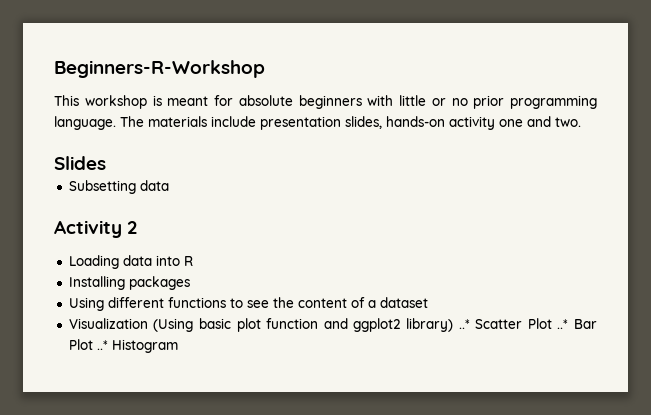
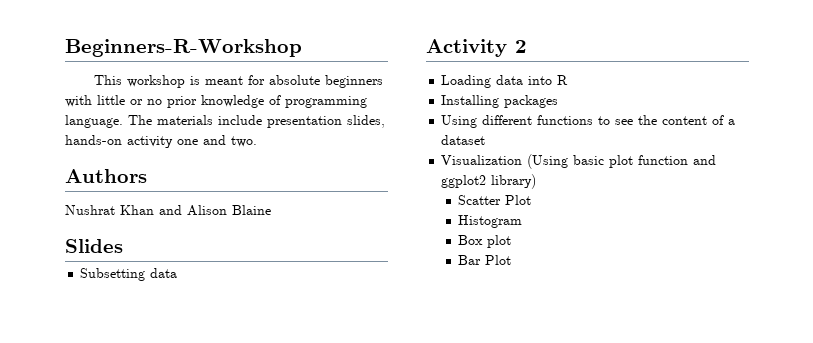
(505, 102) none -> [201,95,281,108] knowledge of
(581, 122) none -> [65,169,147,183] [65,205,271,216] // Authors // Nushrat Khan and Alison Blaine
[458,319,470,329] ..* -> (537, 181) //
[557,319,597,329] [68,339,178,353] ..* Bar Plot ..* Histogram -> [458,215,523,228] [458,235,512,248] [458,255,512,265] // Histogram // Box plot // Bar Plot

